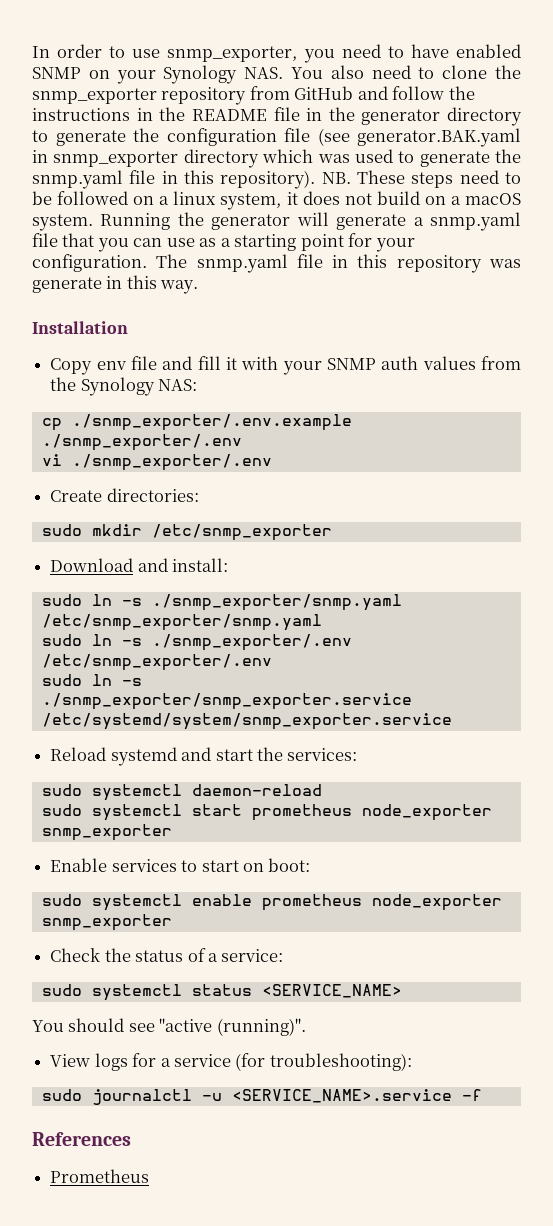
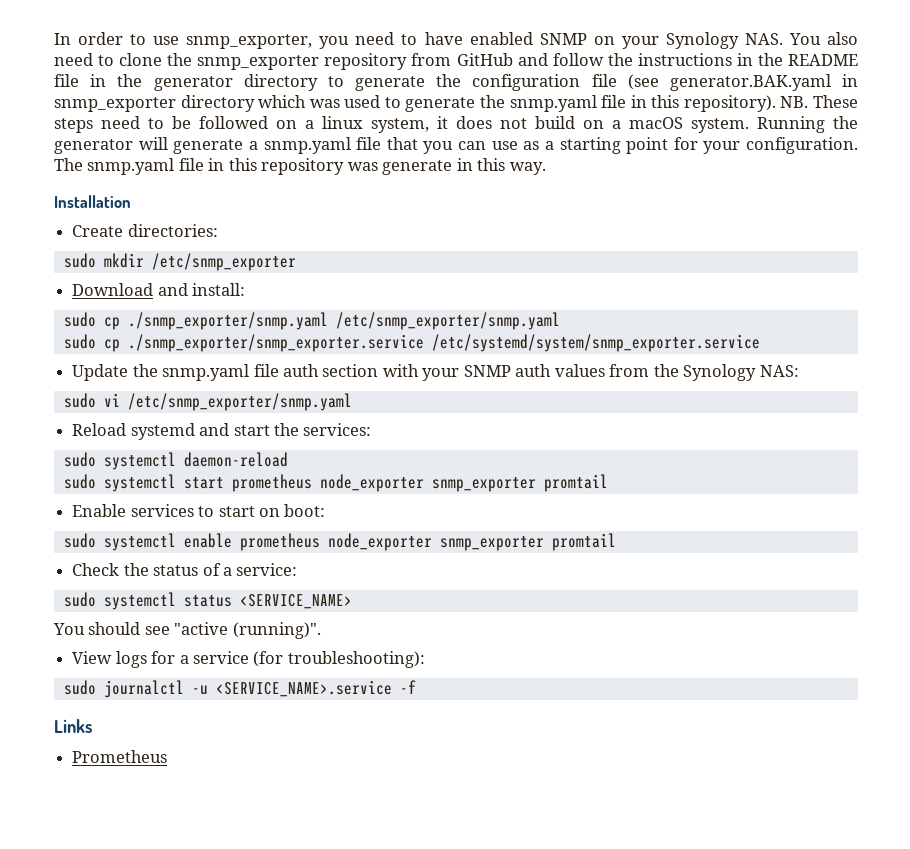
[50,356,522,375] [50,377,198,396] [41,414,352,431] [41,434,242,451] [41,454,272,471] // Copy env file and fill it with your SNMP auth values from the Synology NAS: // cp ./snmp_exporter/.env.example ./snmp_exporter/.env // vi ./snmp_exporter/.env -> (131, 201) none
[91,594,142,606] ln -s -> [103,317,120,330] cp
[91,634,352,651] [41,654,272,671] [41,674,142,686] [41,693,412,710] [41,713,452,730] ln -s ./snmp_exporter/.env /etc/snmp_exporter/.env // sudo ln -s ./snmp_exporter/snmp_exporter.service /etc/systemd/system/snmp_exporter.service -> [103,334,760,352] [72,364,799,381] [63,393,352,411] cp ./snmp_exporter/snmp_exporter.service /etc/systemd/system/snmp_exporter.service // Update the snmp.yaml file auth section with your SNMP auth values from the Synology NAS: // sudo vi /etc/snmp_exporter/snmp.yaml
(172, 832) none -> [543,474,608,492] promtail
(172, 922) none -> [551,533,616,551] promtail
[32,1132,131,1146] References -> [54,719,92,733] Links

